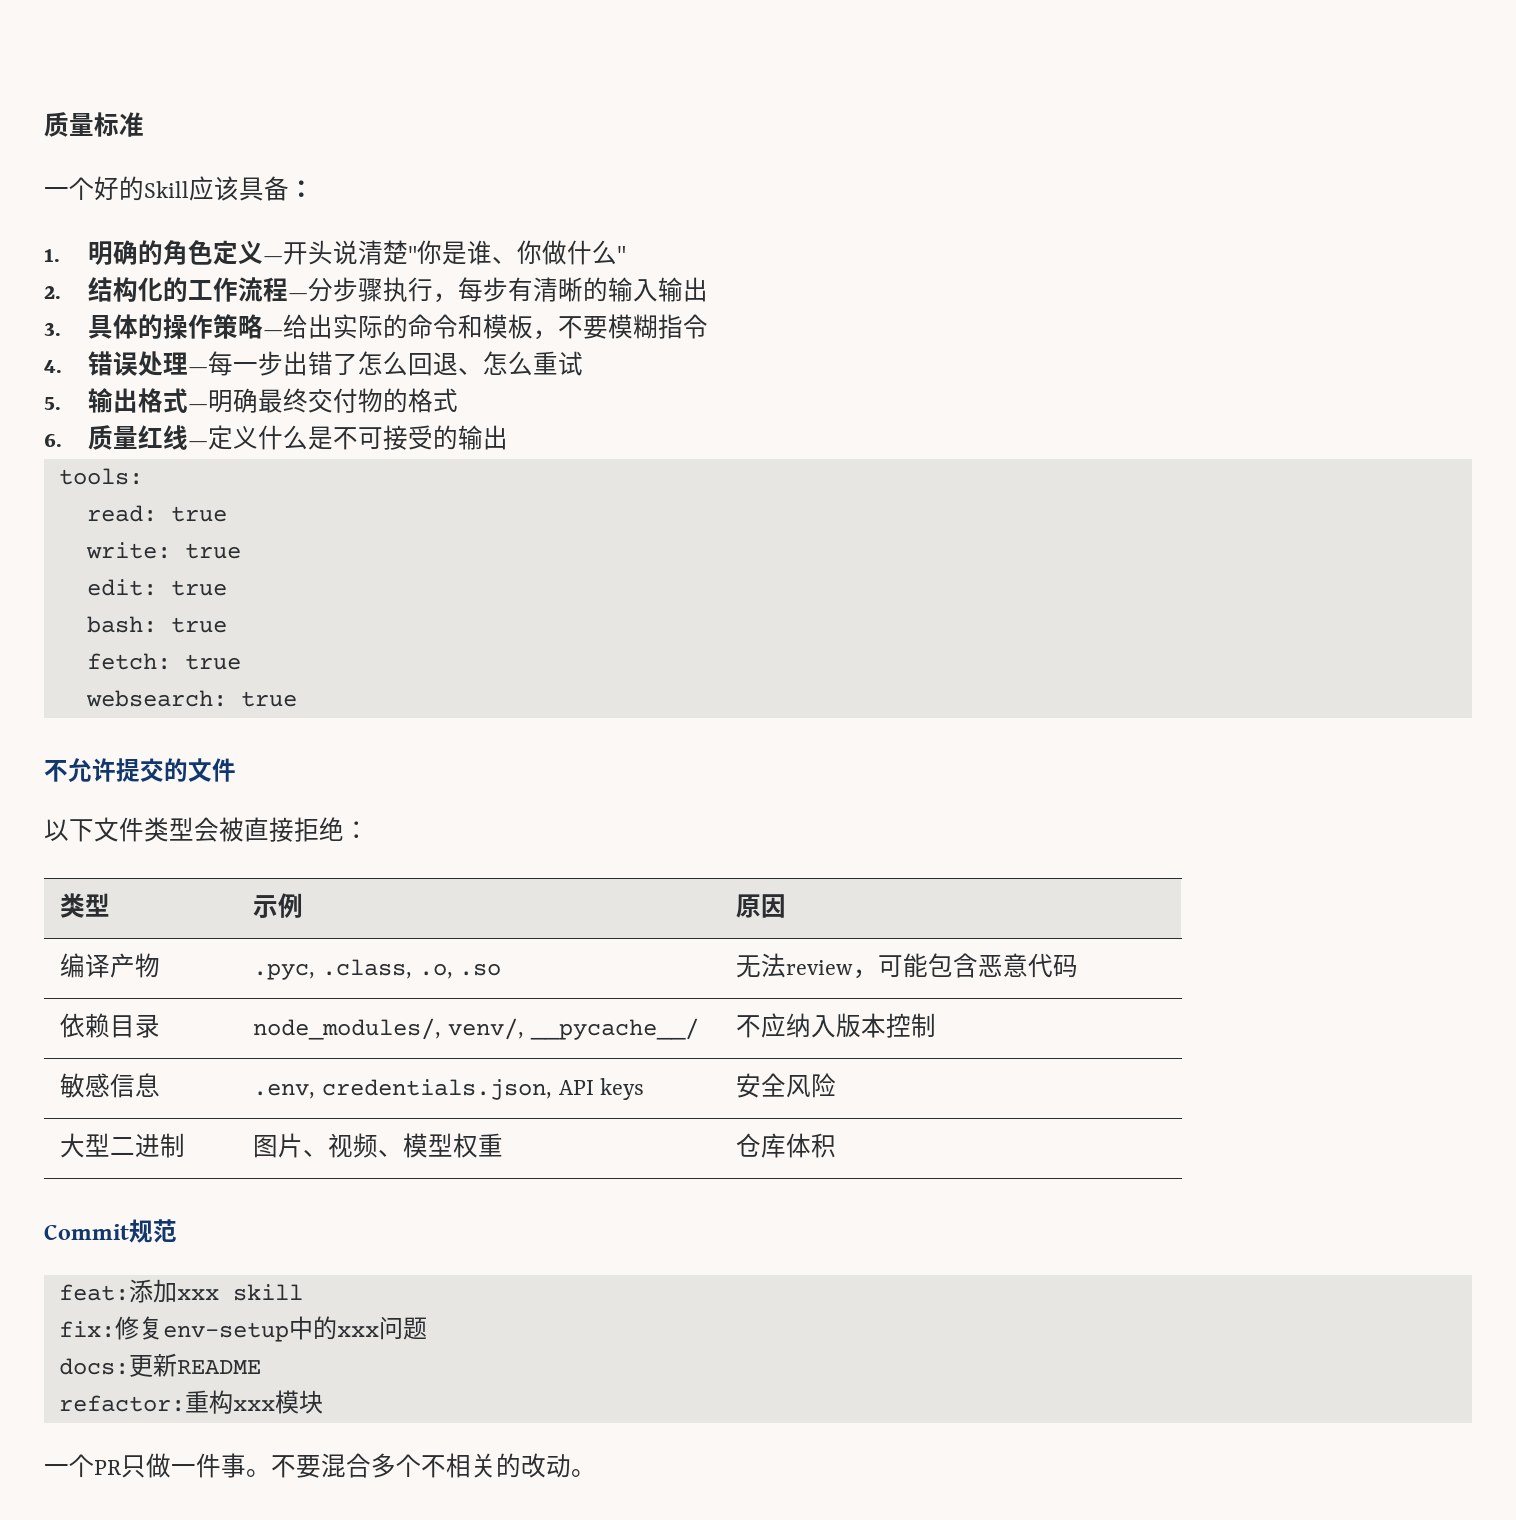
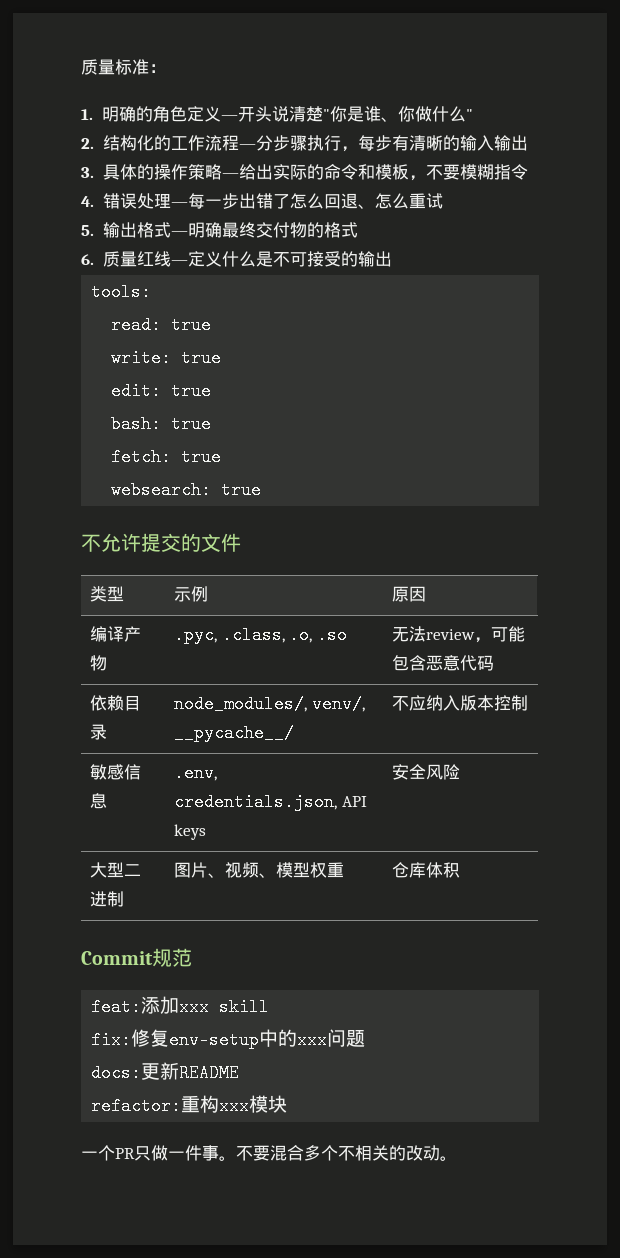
[44,176,289,201] // 一个好的Skill应该具备 -> (149, 67) none
[44,817,369,842] // 以下文件类型会被直接拒绝： -> (241, 542) none

